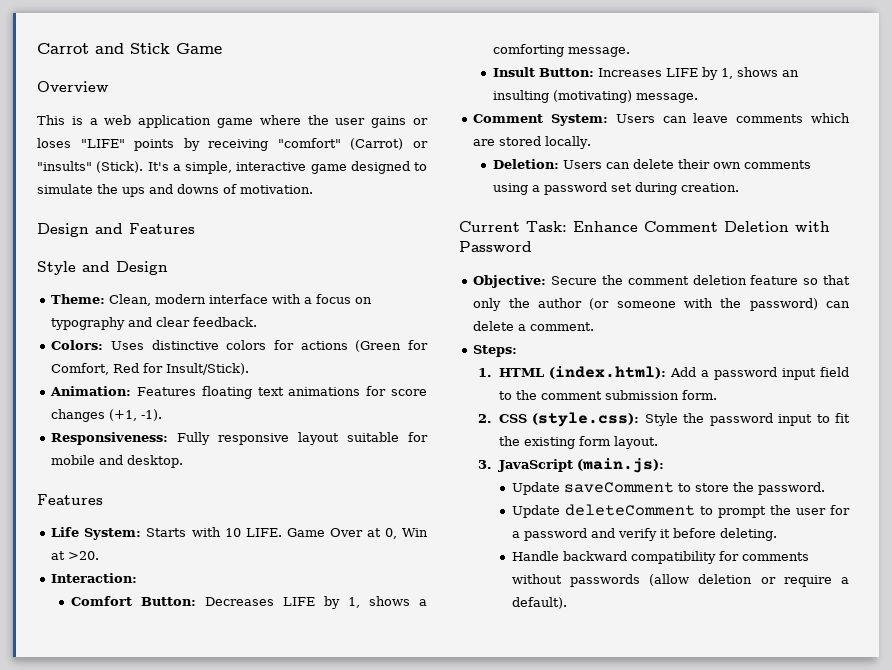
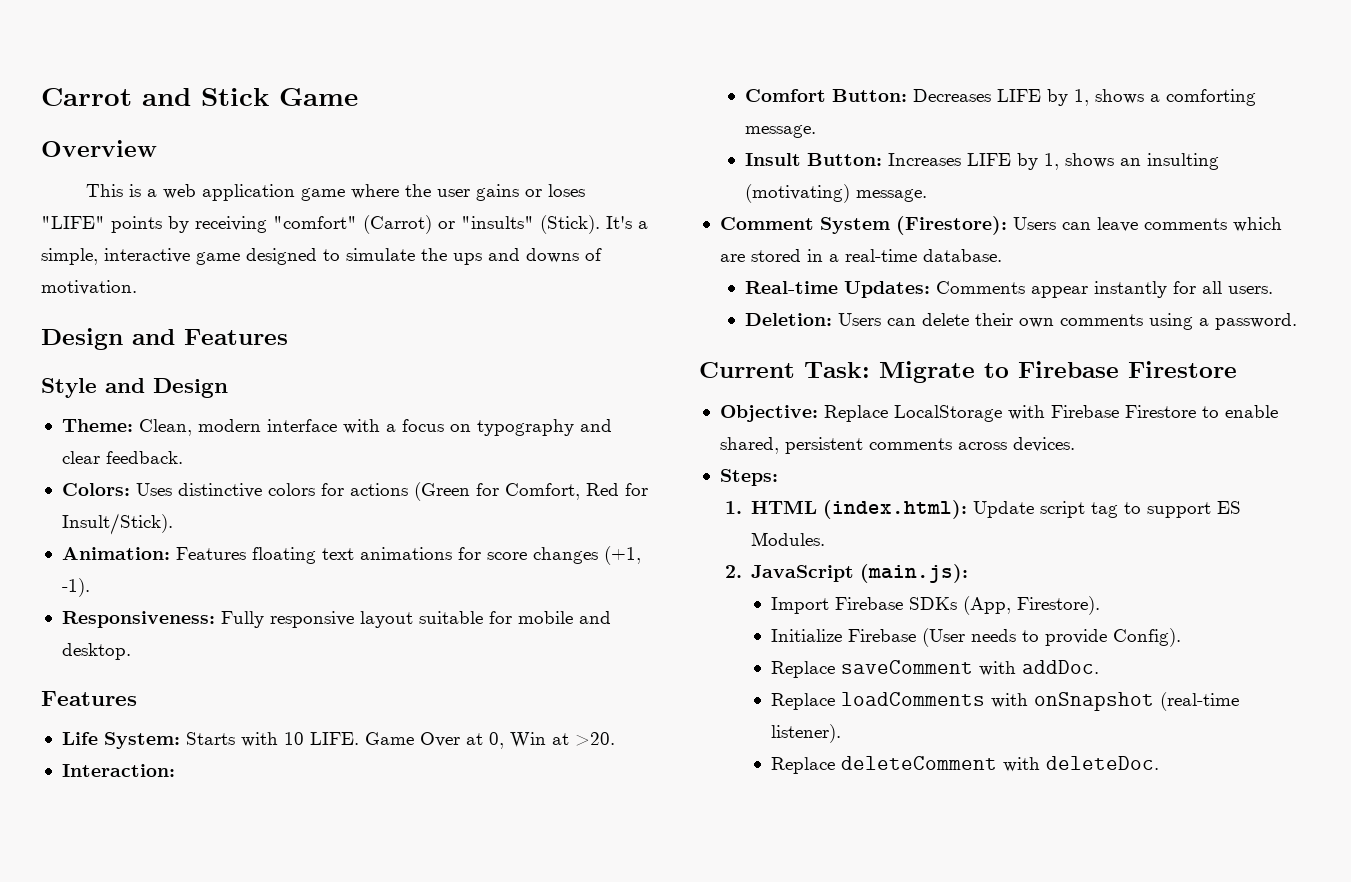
[551,114,609,126] System: -> [819,216,1007,235] System (Firestore):
[545,136,592,149] locally. -> [806,249,1002,262] [745,281,1274,298] in a real-time database. // Real-time Updates: Comments appear instantly for all users.
[543,182,739,195] [459,221,830,232] [459,241,532,252] [473,275,850,288] [473,298,850,311] [473,321,595,331] [473,345,518,357] [478,366,849,380] [498,390,717,400] [478,412,850,427] [498,436,658,449] [478,458,664,473] [511,482,825,495] [511,504,850,518] [511,528,777,541] [511,551,809,564] [511,574,849,587] [511,597,567,609] password set during creation. // Current Task: Enhance Comment Deletion with Password // Objective: Secure the comment deletion feature so that only the author (or someone with the password) can delete a comment. // Steps: // 1. HTML (index.html): Add a password input field to the comment submission form. // 2. CSS (style.css): Style the password input to fit the existing form layout. // 3. JavaScript (main.js): // Update saveComment to store the password. // Update deleteComment to prompt the user for a password and verify it before deleting. // Handle backward compatibility for comments without passwords (allow deletion or require a default). -> [1215,313,1298,330] [699,361,1237,383] [719,405,1278,422] [719,437,1075,454] [719,469,778,486] [724,500,1242,519] [751,532,826,546] [724,564,969,583] [770,596,1100,615] [770,628,1181,647] [770,660,1099,678] [770,692,1239,711] [770,724,841,743] [770,756,1159,774] password. // Current Task: Migrate to Firebase Firestore // Objective: Replace LocalStorage with Firebase Firestore to enable shared, persistent comments across devices. // Steps: // 1. HTML (index.html): Update script tag to support ES Modules. // 2. JavaScript (main.js): // Import Firebase SDKs (App, Firestore). // Initialize Firebase (User needs to provide Config). // Replace saveComment with addDoc. // Replace loadComments with onSnapshot (real-time listener). // Replace deleteComment with deleteDoc.

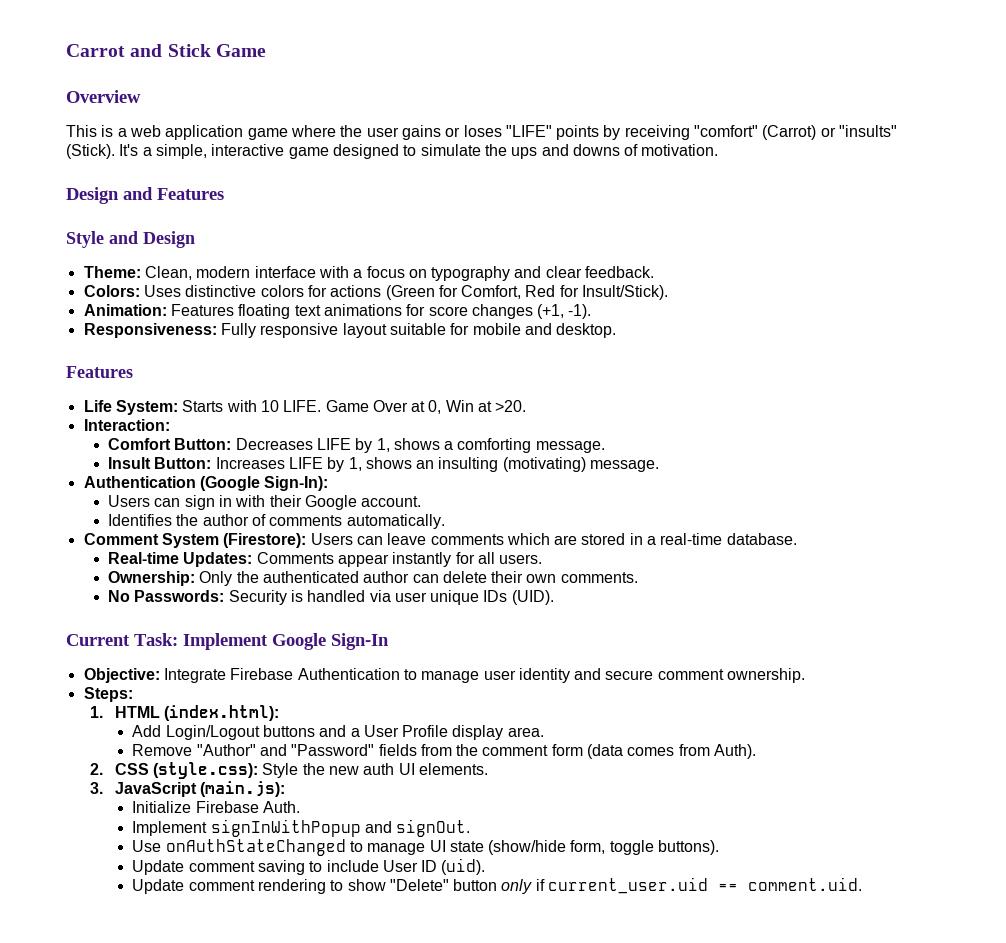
(928, 195) none -> [83,476,329,491] [107,495,422,510] [107,514,445,529] // Authentication (Google Sign-In): // Users can sign in with their Google account. // Identifies the author of comments automatically.
[745,313,1298,330] [699,361,1237,383] [719,405,1278,422] [719,437,1075,454] [719,469,778,486] [724,500,1242,519] [751,532,826,546] [724,564,969,583] [770,596,1100,615] [770,628,1181,647] [770,660,1099,678] [770,692,1239,711] [770,724,841,743] [770,756,1159,774] Deletion: Users can delete their own comments using a password. // Current Task: Migrate to Firebase Firestore // Objective: Replace LocalStorage with Firebase Firestore to enable shared, persistent comments across devices. // Steps: // 1. HTML (index.html): Update script tag to support ES Modules. // 2. JavaScript (main.js): // Import Firebase SDKs (App, Firestore). // Initialize Firebase (User needs to provide Config). // Replace saveComment with addDoc. // Replace loadComments with onSnapshot (real-time listener). // Replace deleteComment with deleteDoc. -> [107,571,638,586] [107,590,554,605] [66,633,389,650] [83,668,806,683] [83,687,133,702] [90,705,279,721] [132,725,544,740] [132,744,757,759] [90,762,488,779] [90,781,285,797] [132,801,300,813] [132,819,471,837] [132,839,720,856] [132,858,486,875] [132,877,863,894] Ownership: Only the authenticated author can delete their own comments. // No Passwords: Security is handled via user unique IDs (UID). // Current Task: Implement Google Sign-In // Objective: Integrate Firebase Authentication to manage user identity and secure comment ownership. // Steps: // 1. HTML (index.html): // Add Login/Logout buttons and a User Profile display area. // Remove "Author" and "Password" fields from the comment form (data comes from Auth). // 2. CSS (style.css): Style the new auth UI elements. // 3. JavaScript (main.js): // Initialize Firebase Auth. // Implement signInWithPopup and signOut. // Use onAuthStateChanged to manage UI state (show/hide form, toggle buttons). // Update comment saving to include User ID (uid). // Update comment rendering to show "Delete" button only if current_user.uid == comment.uid.

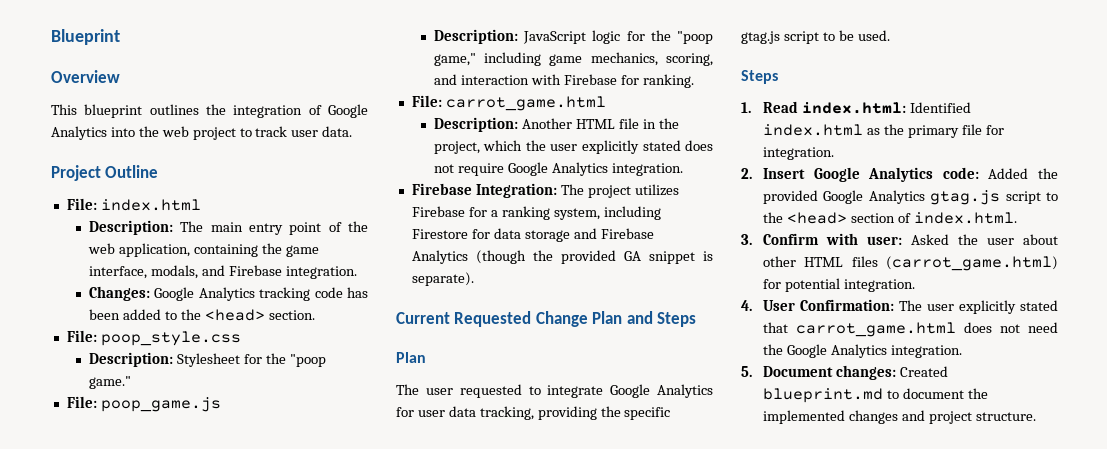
[66,44,266,57] [66,90,141,103] [66,125,898,140] [66,144,719,159] [66,187,224,204] [66,231,195,248] [83,266,655,281] [83,285,669,300] [83,304,592,319] [83,323,617,338] [66,366,133,378] [83,400,527,415] [83,419,170,431] [107,438,605,453] [107,457,660,472] [83,476,329,491] [107,495,422,510] [107,514,445,529] [83,533,797,548] [107,552,543,567] [107,571,638,586] [107,590,554,605] [66,633,389,650] [83,668,806,683] [83,687,133,702] [90,705,279,721] [132,725,544,740] [132,744,757,759] [90,762,488,779] [90,781,285,797] [132,801,300,813] [132,819,471,837] [132,839,720,856] [132,858,486,875] [132,877,863,894] Carrot and Stick Game // Overview // This is a web application game where the user gains or loses "LIFE" points by receiving "comfort" (Carrot) or "insults" (Stick). It's a simple, interactive game designed to simulate the ups and downs of motivation. // Design and Features // Style and Design // Theme: Clean, modern interface with a focus on typography and clear feedback. // Colors: Uses distinctive colors for actions (Green for Comfort, Red for Insult/Stick). // Animation: Features floating text animations for score changes (+1, -1). // Responsiveness: Fully responsive layout suitable for mobile and desktop. // Features // Life System: Starts with 10 LIFE. Game Over at 0, Win at >20. // Interaction: // Comfort Button: Decreases LIFE by 1, shows a comforting message. // Insult Button: Increases LIFE by 1, shows an insulting (motivating) message. // Authentication (Google Sign-In): // Users can sign in with their Google account. // Identifies the author of comments automatically. // Comment System (Firestore): Users can leave comments which are stored in a real-time database. // Real-time Updates: Comments appear instantly for all users. // Ownership: Only the authenticated author can delete their own comments. // No Passwords: Security is handled via user unique IDs (UID). // Current Task: Implement Google Sign-In // Objective: Integrate Firebase Authentication to manage user identity and secure comment ownership. // Steps: // 1. HTML (index.html): // Add Login/Logout buttons and a User Profile display area. // Remove "Author" and "Password" fields from the comment form (data comes from Auth). // 2. CSS (style.css): Style the new auth UI elements. // 3. JavaScript (main.js): // Initialize Firebase Auth. // Implement signInWithPopup and signOut. // Use onAuthStateChanged to manage UI state (show/hide form, toggle buttons). // Update comment saving to include User ID (uid). // Update comment rendering to show "Delete" button only if current_user.uid == comment.uid. -> [51,29,120,45] [51,70,120,83] [51,104,368,118] [51,126,353,140] [51,165,159,181] [66,198,201,211] [88,220,368,235] [87,243,319,257] [88,265,357,279] [88,286,369,301] [88,309,315,321] [66,330,241,346] [88,352,326,367] [88,376,131,389] [66,396,221,412] [433,29,713,44] [433,52,713,66] [433,74,694,88] [411,95,606,111] [433,117,679,132] [433,140,713,154] [433,162,683,176] [411,183,679,198] [411,206,661,220] [411,228,654,242] [411,250,713,264] [411,272,474,286] [396,311,697,327] [396,352,426,363] [396,384,713,398] [396,406,671,420] [741,30,890,44] [741,70,778,84] [741,101,971,114] [763,124,1004,138] [763,147,835,160] [741,167,1058,182] [763,190,1058,205] [763,212,1017,224] [741,233,1058,245] [763,256,1058,271] [763,278,915,292] [741,299,1058,314] [763,322,1058,337] [763,344,962,358] [741,365,948,380] [763,388,988,403] [763,410,1036,424] Blueprint // Overview // This blueprint outlines the integration of Google Analytics into the web project to track user data. // Project Outline // File: index.html // Description: The main entry point of the web application, containing the game interface, modals, and Firebase integration. // Changes: Google Analytics tracking code has been added to the <head> section. // File: poop_style.css // Description: Stylesheet for the "poop game." // File: poop_game.js // Description: JavaScript logic for the "poop game," including game mechanics, scoring, and interaction with Firebase for ranking. // File: carrot_game.html // Description: Another HTML file in the project, which the user explicitly stated does not require Google Analytics integration. // Firebase Integration: The project utilizes Firebase for a ranking system, including Firestore for data storage and Firebase Analytics (though the provided GA snippet is separate). // Current Requested Change Plan and Steps // Plan // The user requested to integrate Google Analytics for user data tracking, providing the specific gtag.js script to be used. // Steps // 1. Read index.html: Identified index.html as the primary file for integration. // 2. Insert Google Analytics code: Added the provided Google Analytics gtag.js script to the <head> section of index.html. // 3. Confirm with user: Asked the user about other HTML files (carrot_game.html) for potential integration. // 4. User Confirmation: The user explicitly stated that carrot_game.html does not need the Google Analytics integration. // 5. Document changes: Created blueprint.md to document the implemented changes and project structure.

